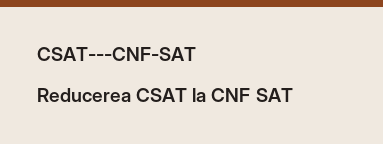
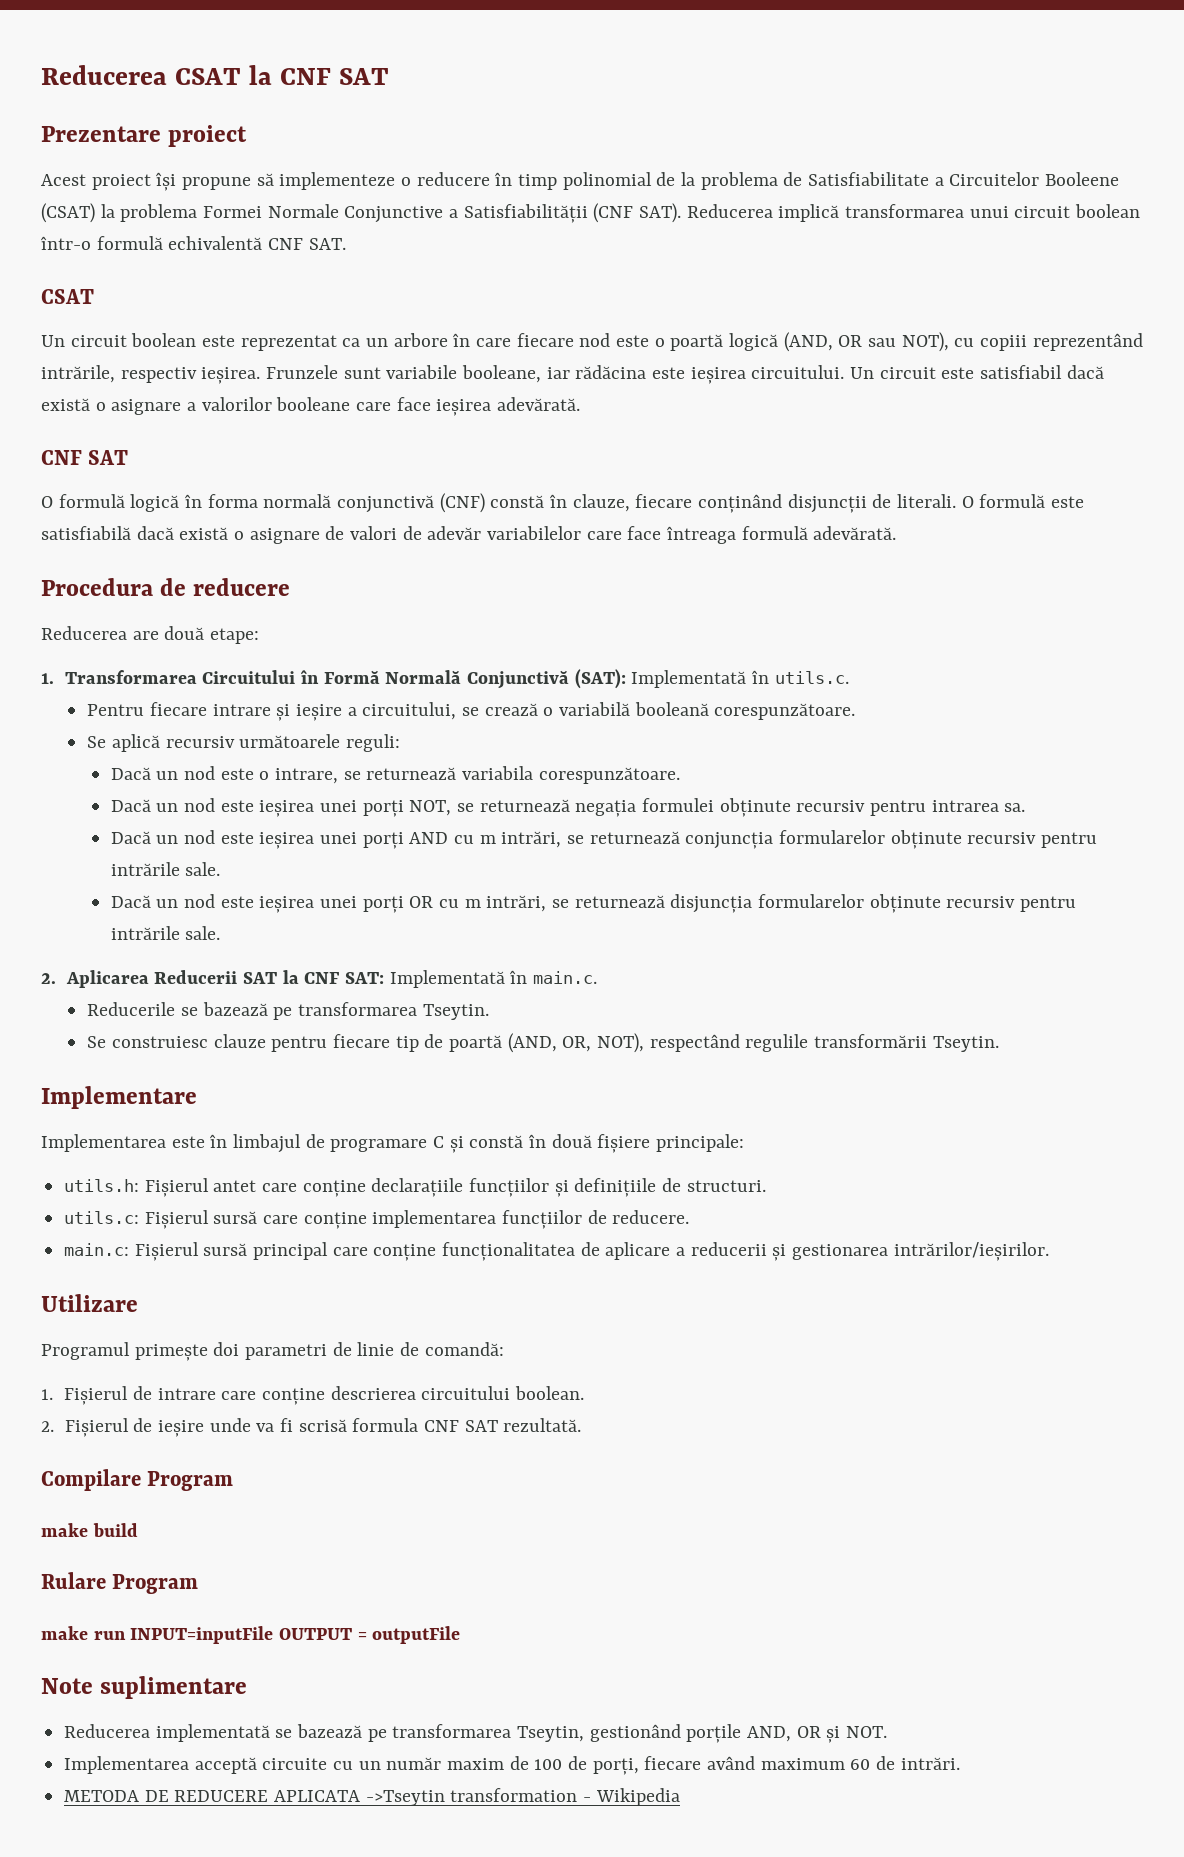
[37,47,196,61] CSAT---CNF-SAT // -> (41, 75) none
(293, 95) none -> [41,125,248,147] [41,172,1120,191] [41,203,1141,223] [41,236,346,250] [41,289,94,304] [41,332,1143,352] [41,365,1104,384] [41,397,581,416] [41,450,129,465] [41,493,1085,513] [41,526,897,544] [41,578,291,596] [41,626,260,644] [41,669,849,689] [87,702,856,721] [87,734,401,752] [110,766,680,784] [110,798,1026,817] [110,830,1097,849] [110,862,221,876] [110,894,1076,913] [110,926,221,940] [41,970,597,988] [87,1002,489,1020] [87,1033,999,1053] [41,1086,197,1109] [41,1134,745,1153] [64,1178,766,1197] [64,1210,690,1229] [64,1242,1049,1261] [41,1294,138,1312] [41,1342,504,1361] [41,1386,584,1405] [41,1418,582,1437] [41,1469,234,1491] [41,1523,138,1537] [41,1572,199,1594] [41,1626,461,1644] [41,1676,248,1699] [64,1724,888,1743] [64,1756,960,1775] [64,1788,680,1806] // Prezentare proiect // Acest proiect își propune să implementeze o reducere în timp polinomial de la problema de Satisfiabilitate a Circuitelor Booleene (CSAT) la problema Formei Normale Conjunctive a Satisfiabilității (CNF SAT). Reducerea implică transformarea unui circuit boolean într-o formulă echivalentă CNF SAT. // CSAT // Un circuit boolean este reprezentat ca un arbore în care fiecare nod este o poartă logică (AND, OR sau NOT), cu copiii reprezentând intrările, respectiv ieșirea. Frunzele sunt variabile booleane, iar rădăcina este ieșirea circuitului. Un circuit este satisfiabil dacă există o asignare a valorilor booleane care face ieșirea adevărată. // CNF SAT // O formulă logică în forma normală conjunctivă (CNF) constă în clauze, fiecare conținând disjuncții de literali. O formulă este satisfiabilă dacă există o asignare de valori de adevăr variabilelor care face întreaga formulă adevărată. // Procedura de reducere // Reducerea are două etape: // 1. Transformarea Circuitului în Formă Normală Conjunctivă (SAT): Implementată în utils.c. // Pentru fiecare intrare și ieșire a circuitului, se crează o variabilă booleană corespunzătoare. // Se aplică recursiv următoarele reguli: // Dacă un nod este o intrare, se returnează variabila corespunzătoare. // Dacă un nod este ieșirea unei porți NOT, se returnează negația formulei obținute recursiv pentru intrarea sa. // Dacă un nod este ieșirea unei porți AND cu m intrări, se returnează conjuncția formularelor obținute recursiv pentru intrările sale. // Dacă un nod este ieșirea unei porți OR cu m intrări, se returnează disjuncția formularelor obținute recursiv pentru intrările sale. // 2. Aplicarea Reducerii SAT la CNF SAT: Implementată în main.c. // Reducerile se bazează pe transformarea Tseytin. // Se construiesc clauze pentru fiecare tip de poartă (AND, OR, NOT), respectând regulile transformării Tseytin. // Implementare // Implementarea este în limbajul de programare C și constă în două fișiere principale: // utils.h: Fișierul antet care conține declarațiile funcțiilor și definițiile de structuri. // utils.c: Fișierul sursă care conține implementarea funcțiilor de reducere. // main.c: Fișierul sursă principal care conține funcționalitatea de aplicare a reducerii și gestionarea intrărilor/ieșirilor. // Utilizare // Programul primește doi parametri de linie de comandă: // 1. Fișierul de intrare care conține descrierea circuitului boolean. // 2. Fișierul de ieșire unde va fi scrisă formula CNF SAT rezultată. // Compilare Program // make build // Rulare Program // make run INPUT=inputFile OUTPUT = outputFile // Note suplimentare // Reducerea implementată se bazează pe transformarea Tseytin, gestionând porțile AND, OR și NOT. // Implementarea acceptă circuite cu un număr maxim de 100 de porți, fiecare având maximum 60 de intrări. // METODA DE REDUCERE APLICATA ->Tseytin transformation - Wikipedia

